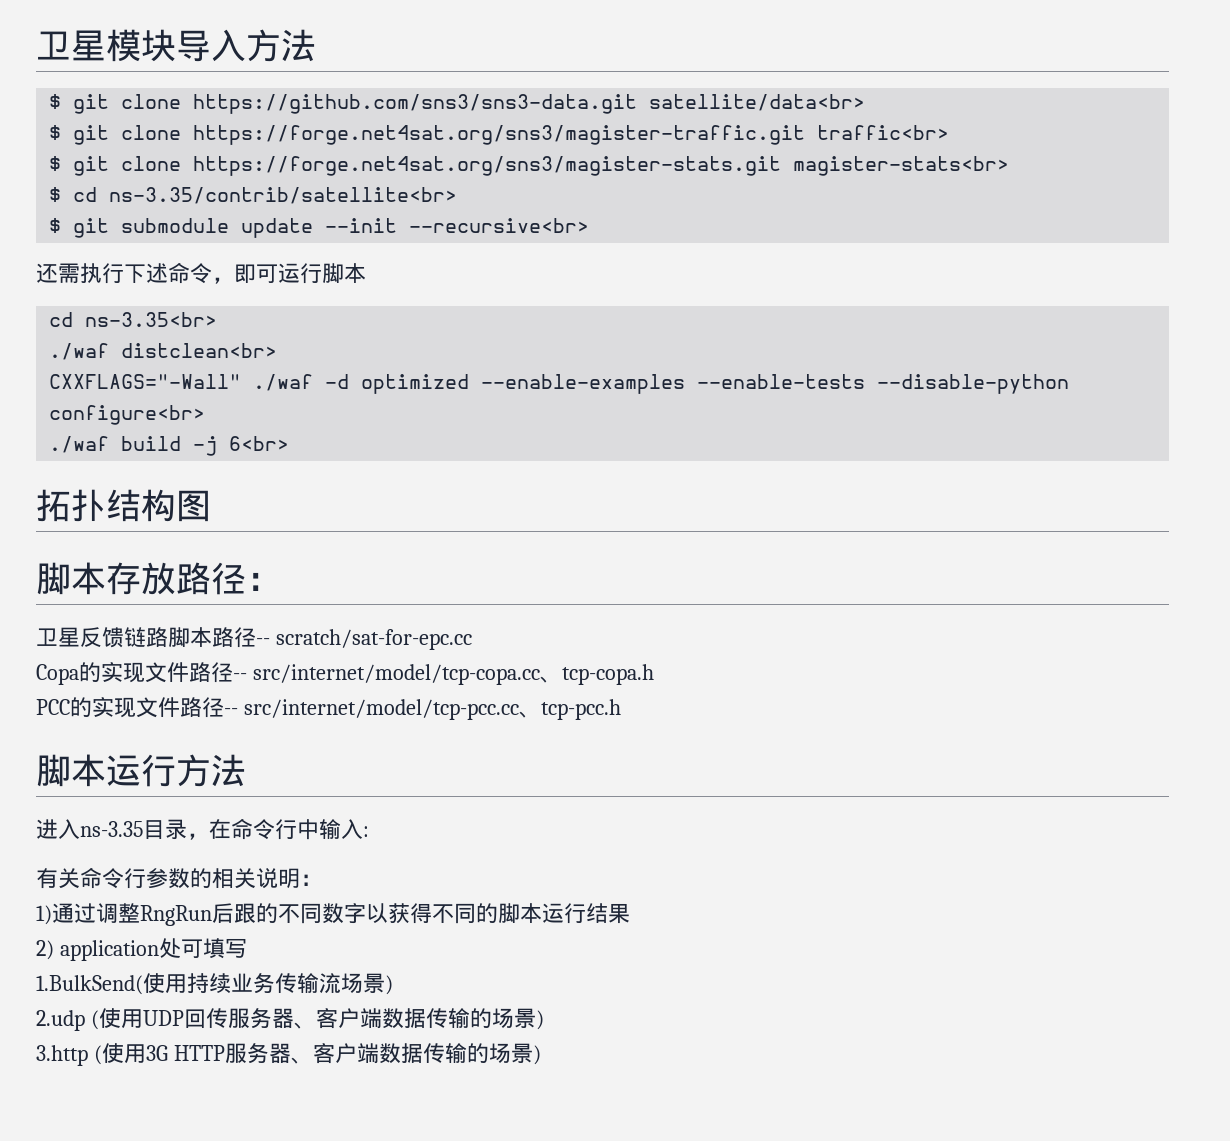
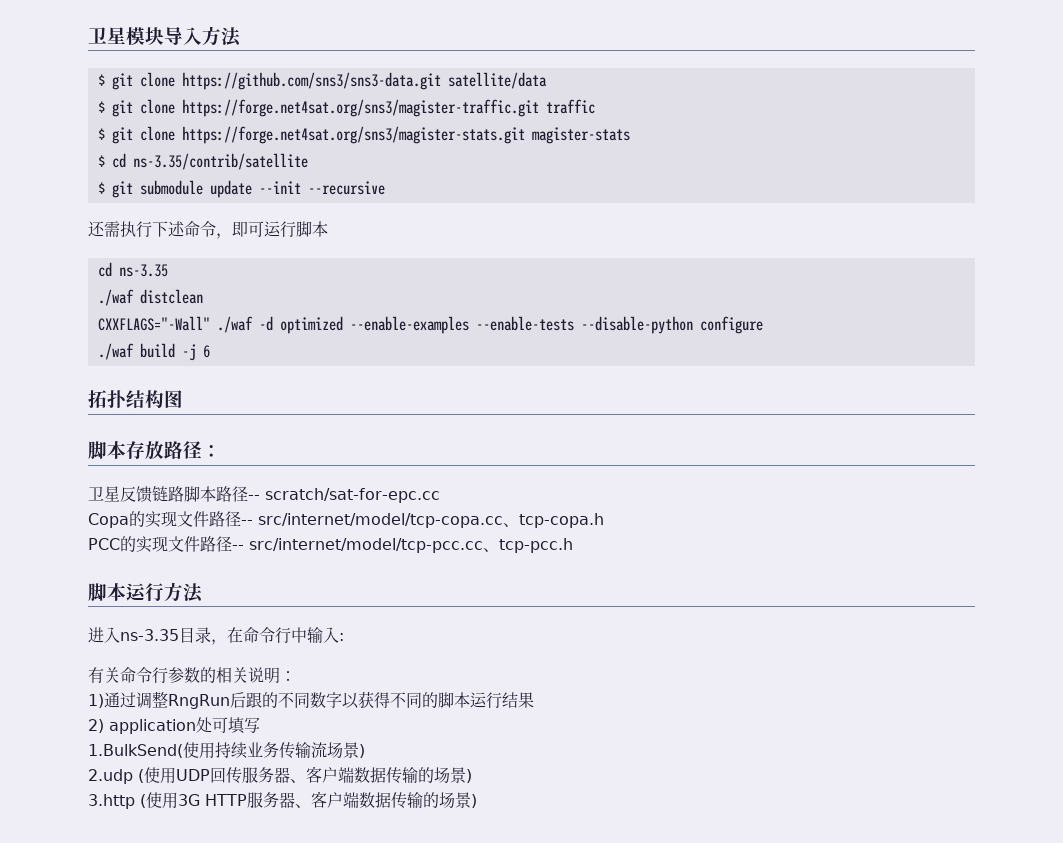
[649,94,866,111] satellite/data<br> -> [447,72,547,89] satellite/data
[817,125,950,140] traffic<br> -> [545,99,595,114] traffic
[793,156,1010,176] magister-stats<br> -> [531,127,630,144] magister-stats
[109,187,458,204] ns-3.35/contrib/satellite<br> -> [132,153,308,170] ns-3.35/contrib/satellite
[409,218,590,233] --recursive<br> -> [307,181,385,195] --recursive
[85,312,218,327] [49,343,278,360] ns-3.35<br> // ./waf distclean<br> -> [118,264,168,277] [97,289,203,306] ns-3.35 // ./waf distclean
[49,405,206,425] configure<br> -> [699,316,763,334] configure
[229,436,290,451] 6<br> -> [202,345,210,358] 6

